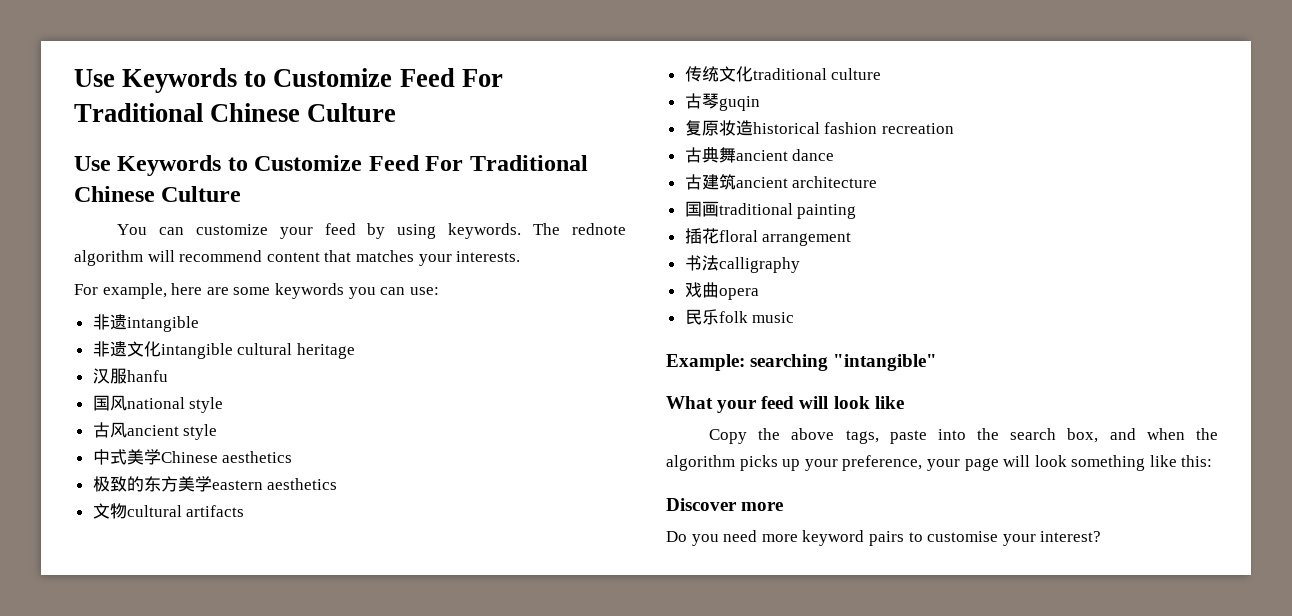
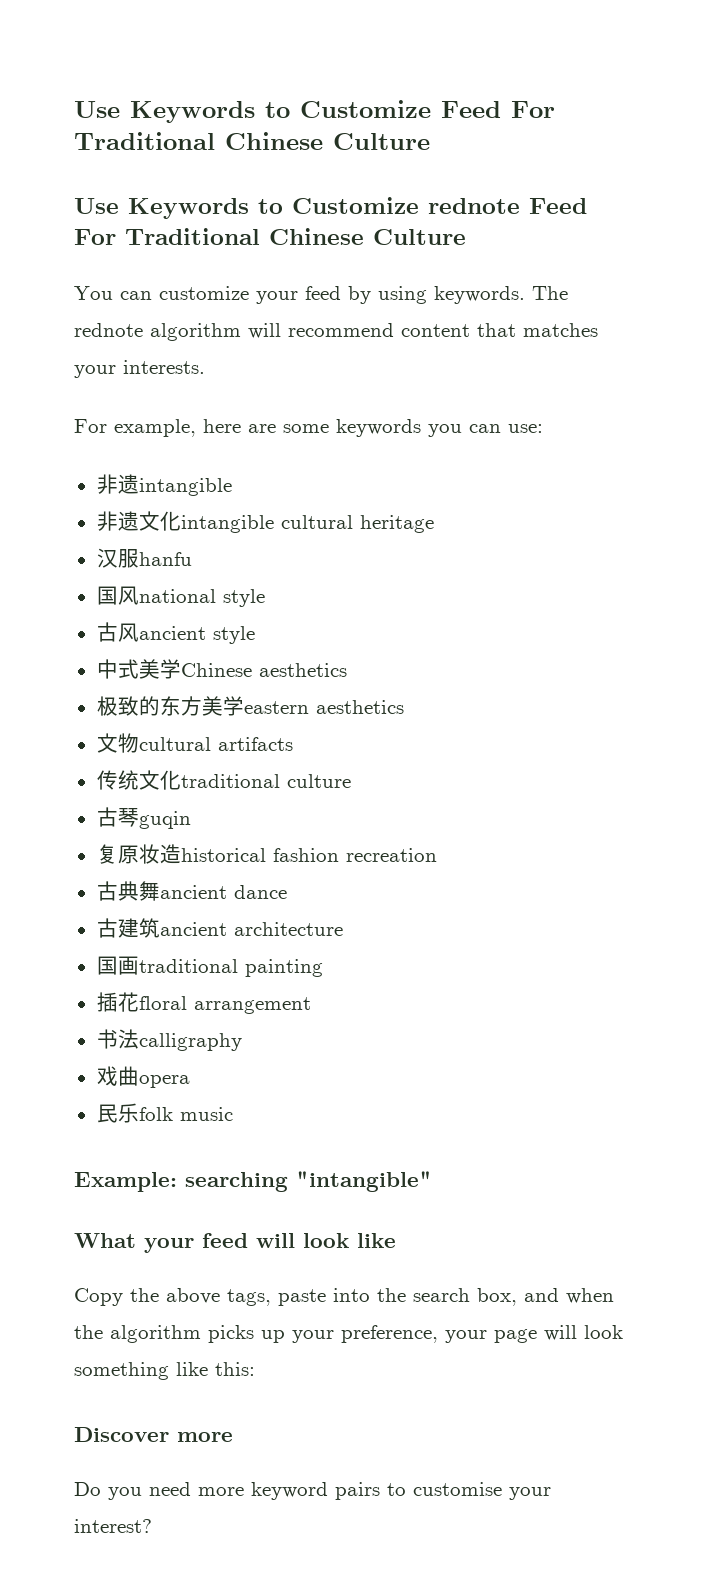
(363, 163) none -> [428,198,520,214] rednote

